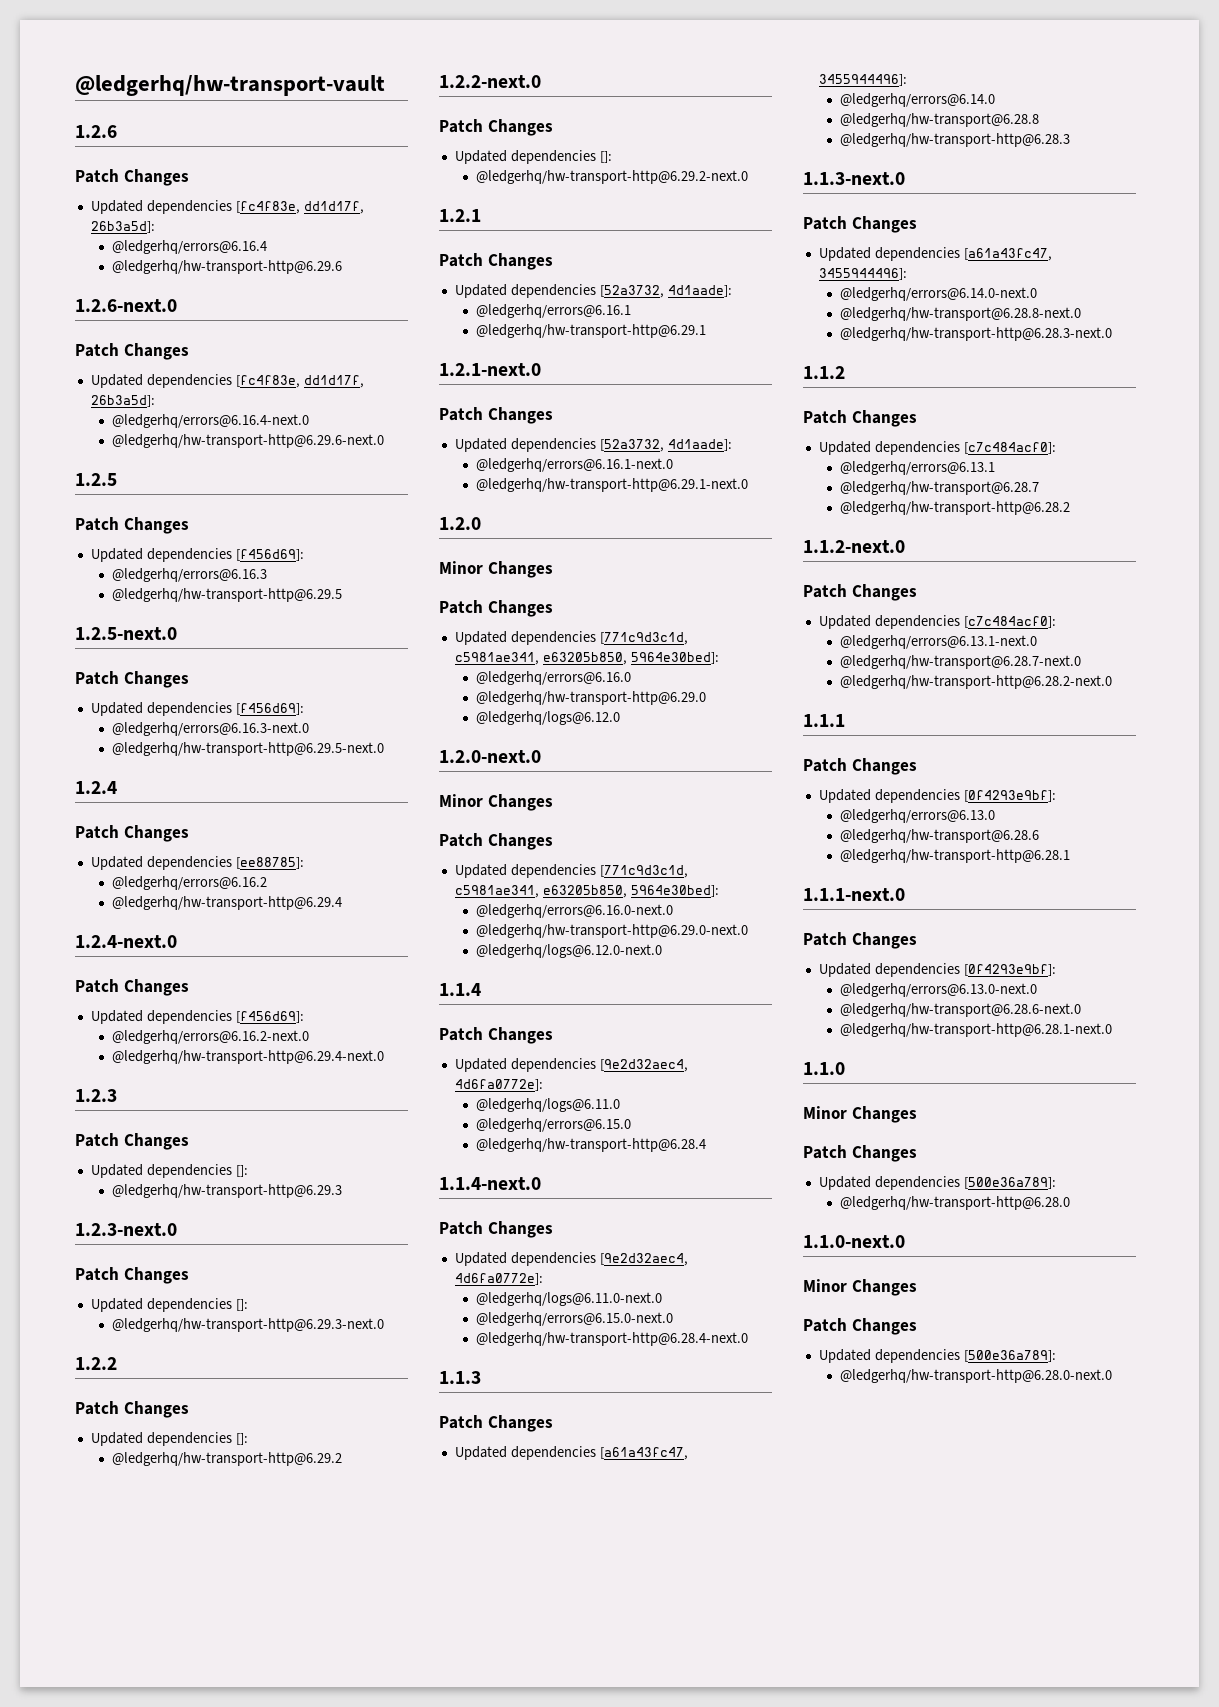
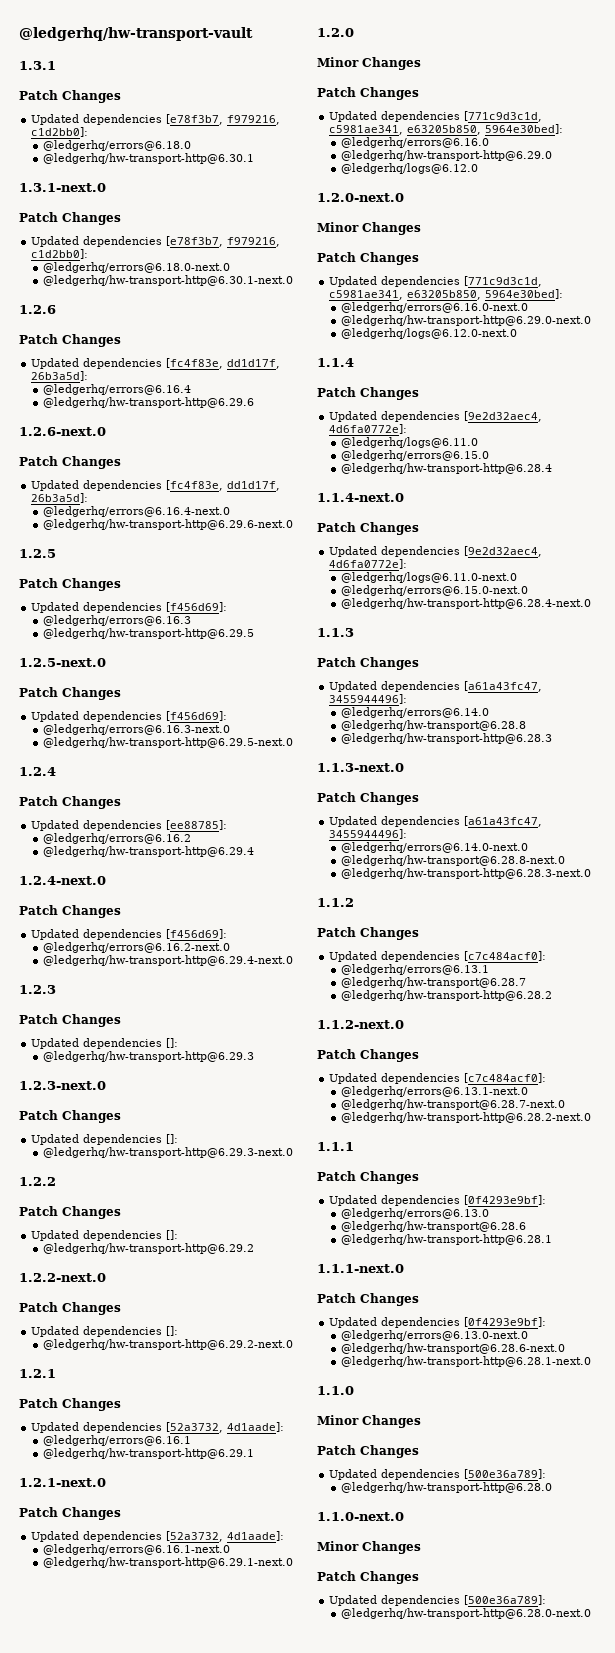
(385, 85) none -> [19,61,56,70] [19,90,121,103] [31,114,281,125] [31,127,89,137] [43,140,192,151] [43,153,255,164] [19,183,106,192] [19,212,121,225] [31,236,281,247] [31,249,89,259] [43,262,231,273] [43,275,294,286] // 1.3.1 // Patch Changes // Updated dependencies [e78f3b7, f979216, c1d2bb0]: // @ledgerhq/errors@6.18.0 // @ledgerhq/hw-transport-http@6.30.1 // 1.3.1-next.0 // Patch Changes // Updated dependencies [e78f3b7, f979216, c1d2bb0]: // @ledgerhq/errors@6.18.0-next.0 // @ledgerhq/hw-transport-http@6.30.1-next.0

